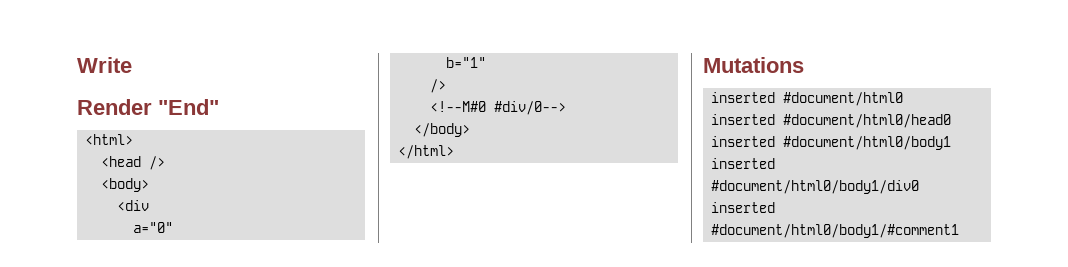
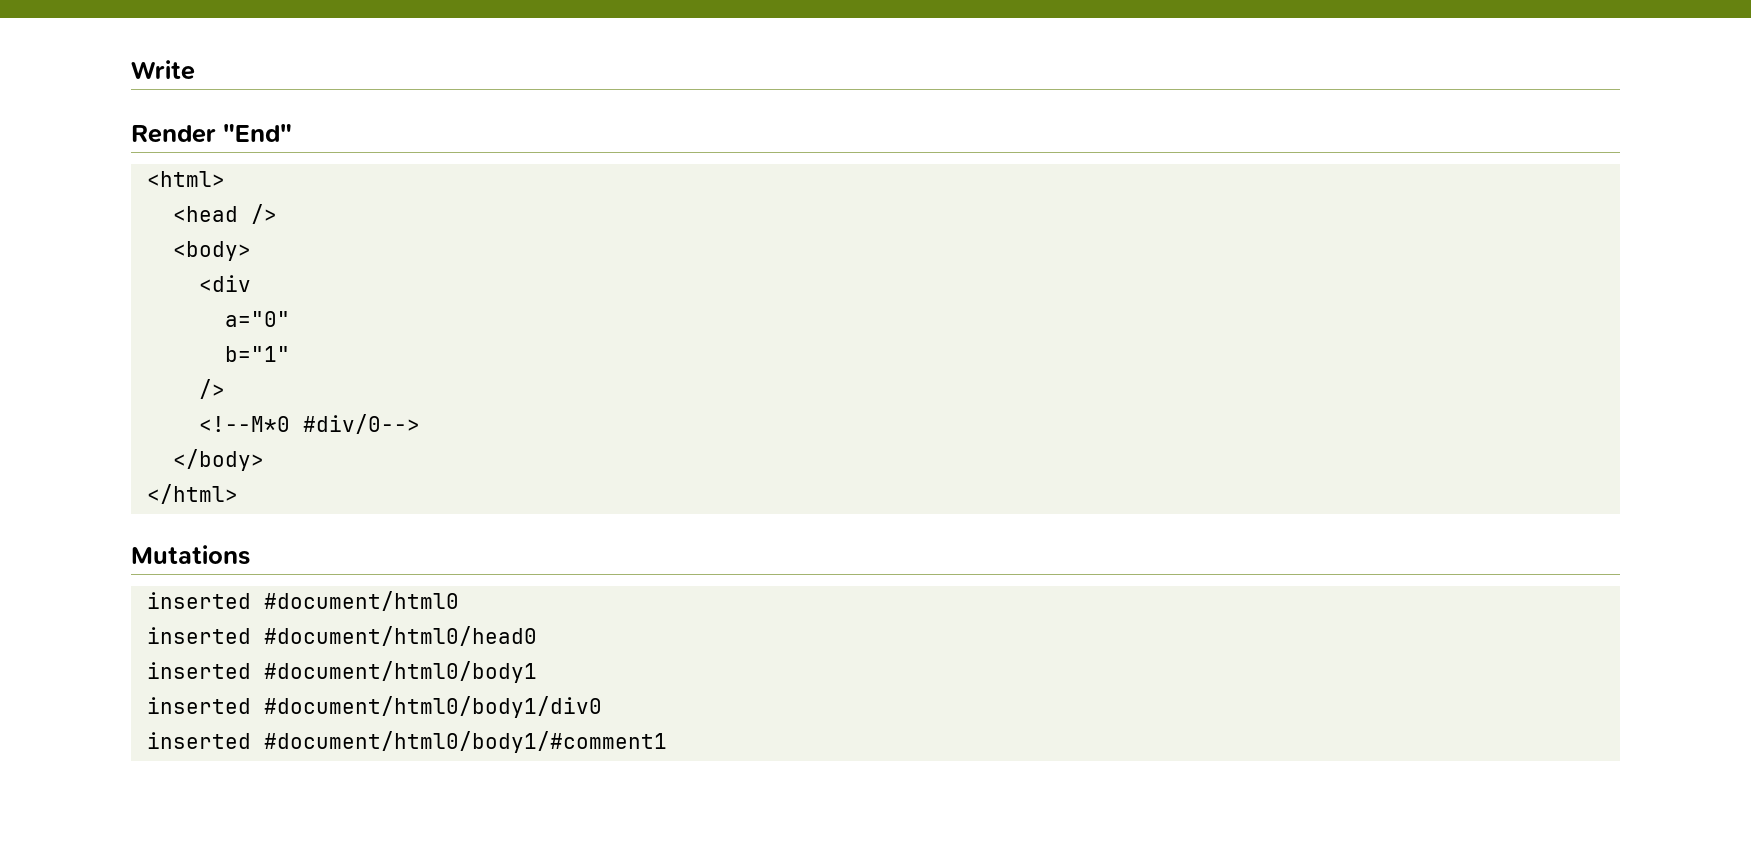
[430,101,487,112] <!--M#0 -> [198,416,290,432] <!--M*0

